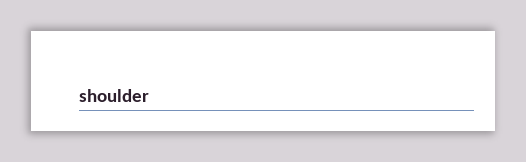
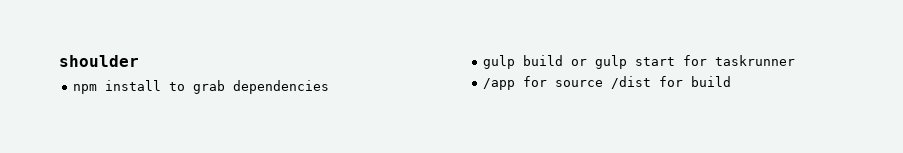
(149, 95) none -> [72,80,329,94] [482,55,795,69] [482,76,731,90] // npm install to grab dependencies // gulp build or gulp start for taskrunner // /app for source /dist for build

